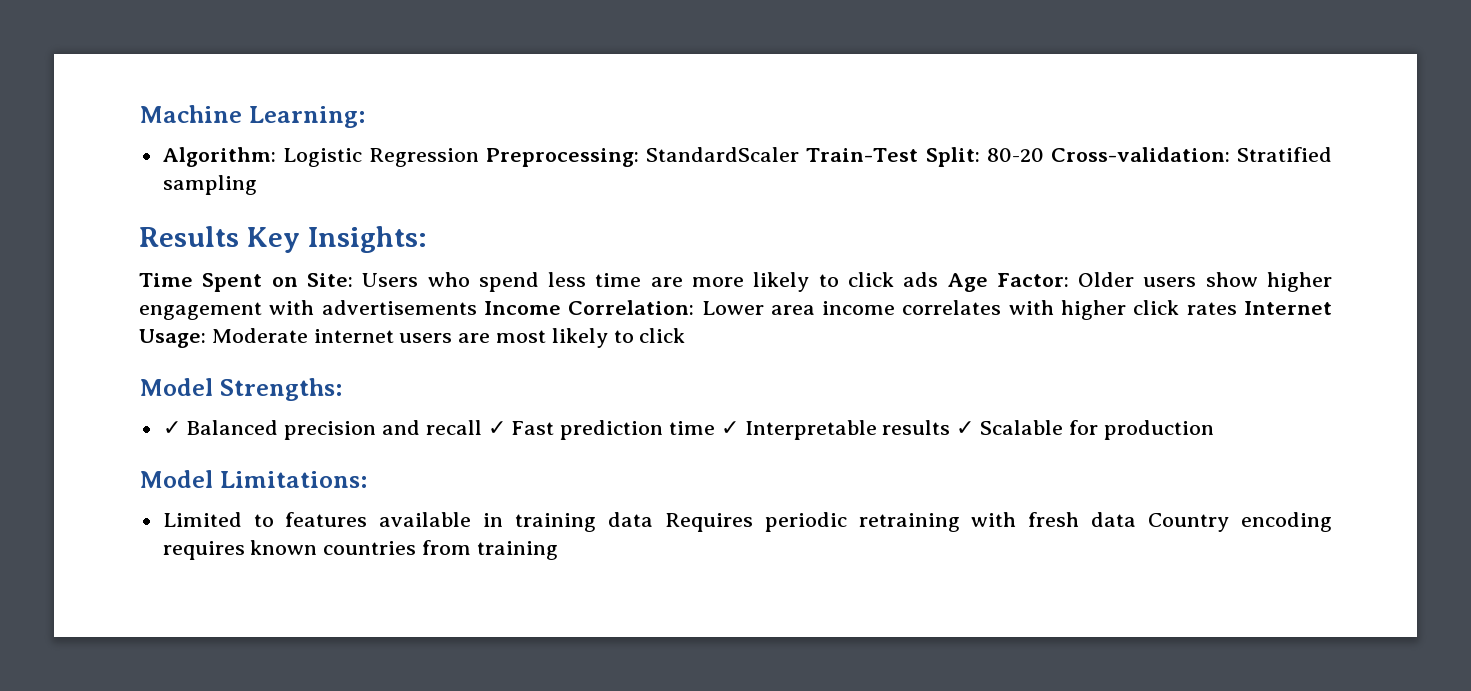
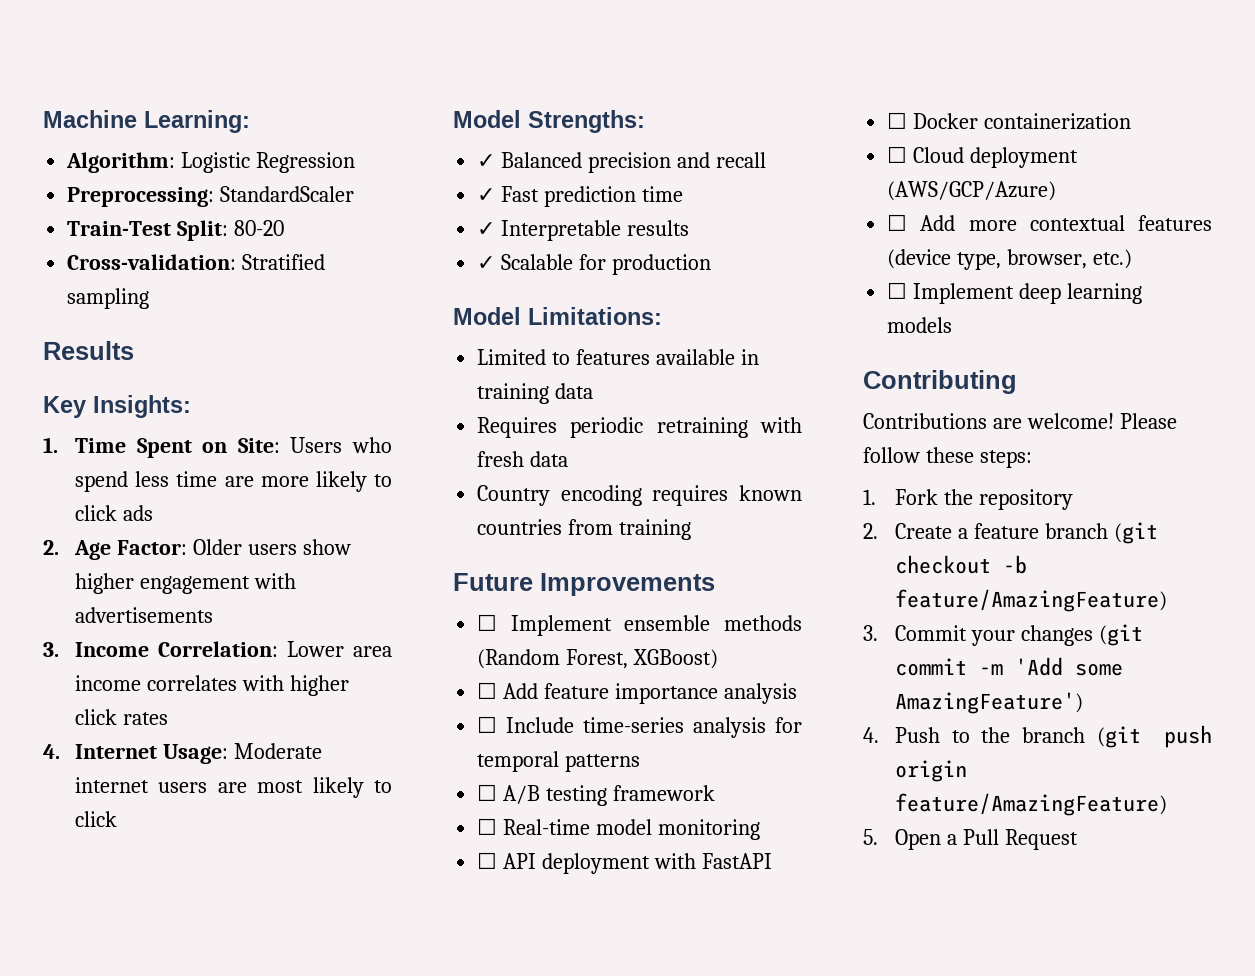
(479, 157) none -> (356, 162) //
(800, 154) none -> (355, 194) //
(1044, 155) none -> (285, 228) //
(239, 236) none -> (134, 350) //
(427, 239) none -> [43,437,58,453] 1.
(939, 279) none -> [43,540,59,555] // 2.
(477, 307) none -> [43,642,59,657] // 3.
(1237, 308) none -> [43,744,60,759] // 4.
(482, 427) none -> (766, 160) //
(716, 428) none -> (684, 194) //
(951, 427) none -> (690, 228) //
(653, 519) none -> (594, 391) //
(1137, 519) none -> (569, 459) //
(558, 550) none -> [453,573,715,596] [477,614,802,636] [477,649,719,669] [477,682,797,704] [477,716,802,738] [477,751,641,772] [477,784,716,806] [477,818,761,840] [477,852,772,874] [887,112,1132,130] [887,146,1079,168] [887,181,1057,201] [887,214,1212,231] [887,249,1133,270] [887,282,1143,304] [887,317,953,333] [863,370,1017,394] [863,413,1177,429] [863,447,1032,468] [863,489,1073,510] [863,522,1158,544] [895,555,1028,574] [895,589,1168,612] [863,624,1143,646] [895,657,1124,676] [895,692,1084,714] [863,725,1212,748] [895,760,968,782] [895,793,1168,816] [863,829,1078,850] // Future Improvements // ☐ Implement ensemble methods (Random Forest, XGBoost) // ☐ Add feature importance analysis // ☐ Include time-series analysis for temporal patterns // ☐ A/B testing framework // ☐ Real-time model monitoring // ☐ API deployment with FastAPI // ☐ Docker containerization // ☐ Cloud deployment (AWS/GCP/Azure) // ☐ Add more contextual features (device type, browser, etc.) // ☐ Implement deep learning models // Contributing // Contributions are welcome! Please follow these steps: // 1. Fork the repository // 2. Create a feature branch (git checkout -b feature/AmazingFeature) // 3. Commit your changes (git commit -m 'Add some AmazingFeature') // 4. Push to the branch (git push origin feature/AmazingFeature) // 5. Open a Pull Request

